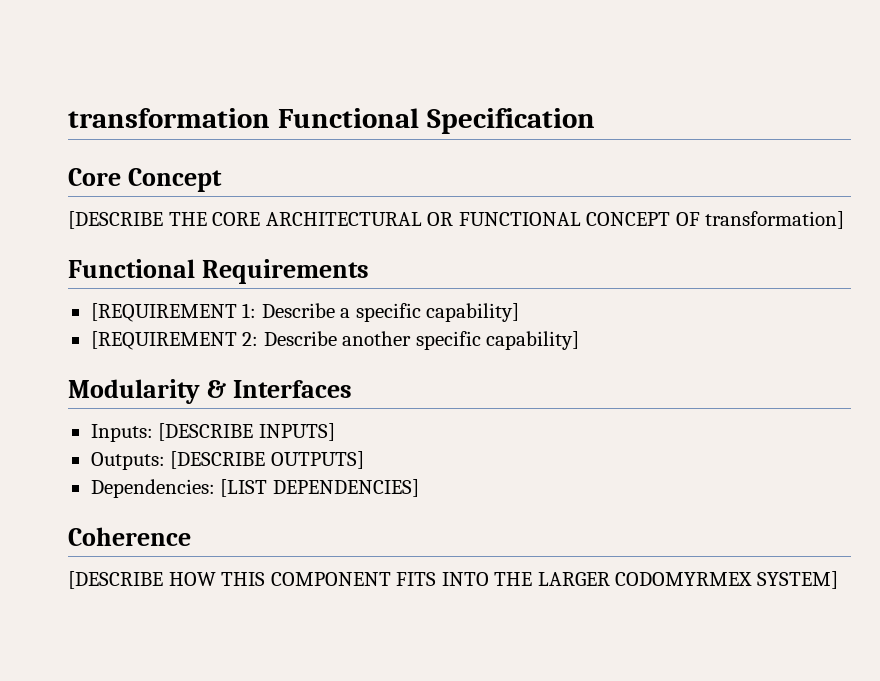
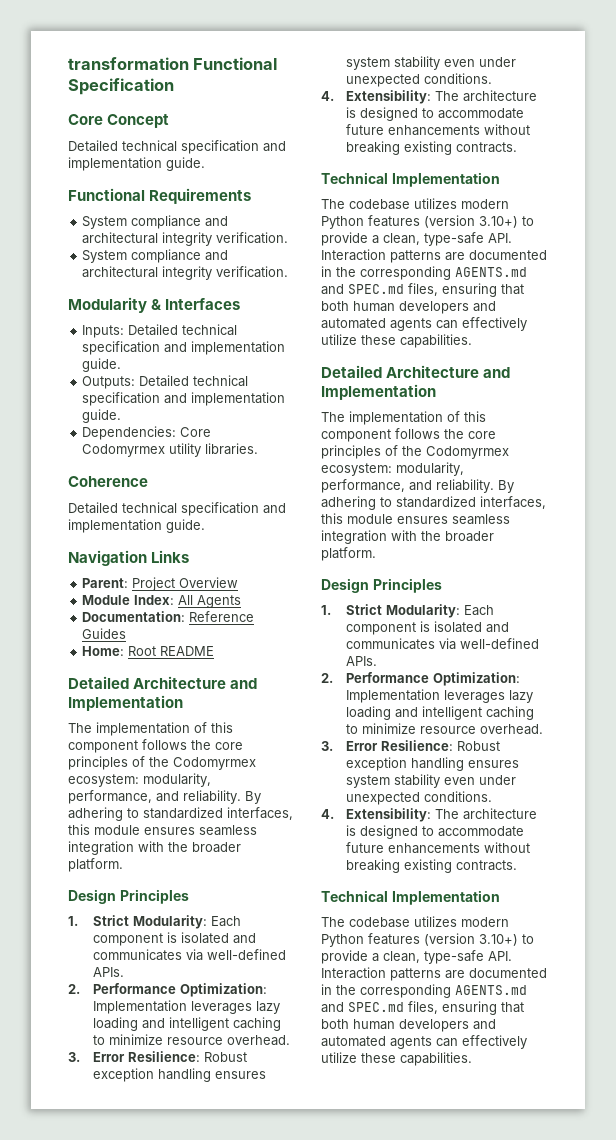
[68,211,845,229] [68,259,369,284] [90,303,520,322] [90,331,580,350] [68,379,352,404] [90,423,335,442] [90,451,364,470] [90,479,419,498] [68,527,191,546] [68,571,838,589] [DESCRIBE THE CORE ARCHITECTURAL OR FUNCTIONAL CONCEPT OF transformation] // Functional Requirements // [REQUIREMENT 1: Describe a specific capability] // [REQUIREMENT 2: Describe another specific capability] // Modularity & Interfaces // Inputs: [DESCRIBE INPUTS] // Outputs: [DESCRIBE OUTPUTS] // Dependencies: [LIST DEPENDENCIES] // Coherence // [DESCRIBE HOW THIS COMPONENT FITS INTO THE LARGER CODOMYRMEX SYSTEM] -> [68,140,286,154] [68,157,205,171] [68,188,252,204] [82,215,229,229] [82,232,289,246] [82,249,229,263] [82,266,289,280] [68,297,241,313] [82,324,238,338] [82,341,286,355] [82,358,122,372] [82,375,249,389] [82,392,286,406] [82,409,122,423] [82,426,212,440] [82,443,259,457] [68,476,148,487] [68,502,286,516] [68,519,205,533] [68,550,190,566] [82,577,239,591] [82,595,242,608] [82,611,255,622] [82,628,127,639] [82,646,215,656] [68,676,258,689] [68,695,183,711] [68,722,233,736] [68,739,243,753] [68,756,256,770] [68,773,211,787] [68,790,261,804] [68,807,293,821] [68,824,257,836] [68,841,241,855] [68,858,123,872] [68,889,189,904] [68,915,241,929] [92,932,256,946] [92,949,286,961] [92,967,124,977] [68,983,267,997] [92,1000,280,1014] [92,1017,281,1031] [92,1034,290,1046] [68,1051,247,1062] [92,1068,266,1082] [345,56,516,70] [345,73,492,87] [321,90,537,104] [345,107,524,121] [345,124,530,136] [345,141,517,155] [321,172,500,187] [321,198,509,210] [321,215,534,229] [321,232,512,246] [321,249,547,263] [321,266,527,280] [321,283,524,297] [321,301,496,314] [321,317,527,331] [321,334,472,348] [321,365,511,378] [321,384,436,400] [321,411,486,425] [321,428,496,442] [321,445,509,459] [321,462,464,476] [321,479,514,493] [321,496,546,510] [321,513,510,525] [321,530,494,544] [321,547,376,561] [321,578,442,593] [321,604,494,618] [345,621,509,635] [345,638,539,650] [345,656,377,666] [321,672,520,686] [345,689,533,703] [345,706,534,720] [345,723,543,735] [321,740,500,751] [345,757,519,771] [345,774,516,788] [345,791,492,805] [321,808,537,822] [345,825,524,839] [345,842,530,854] [345,859,517,873] [321,890,500,905] [321,916,509,928] [321,933,534,947] [321,950,512,964] [321,967,547,981] [321,984,527,998] [321,1001,524,1015] [321,1019,496,1032] [321,1035,527,1049] [321,1052,472,1066] Detailed technical specification and implementation guide. // Functional Requirements // System compliance and architectural integrity verification. // System compliance and architectural integrity verification. // Modularity & Interfaces // Inputs: Detailed technical specification and implementation guide. // Outputs: Detailed technical specification and implementation guide. // Dependencies: Core Codomyrmex utility libraries. // Coherence // Detailed technical specification and implementation guide. // Navigation Links // Parent: Project Overview // Module Index: All Agents // Documentation: Reference Guides // Home: Root README // Detailed Architecture and Implementation // The implementation of this component follows the core principles of the Codomyrmex ecosystem: modularity, performance, and reliability. By adhering to standardized interfaces, this module ensures seamless integration with the broader platform. // Design Principles // 1. Strict Modularity: Each component is isolated and communicates via well-defined APIs. // 2. Performance Optimization: Implementation leverages lazy loading and intelligent caching to minimize resource overhead. // 3. Error Resilience: Robust exception handling ensures system stability even under unexpected conditions. // 4. Extensibility: The architecture is designed to accommodate future enhancements without breaking existing contracts. // Technical Implementation // The codebase utilizes modern Python features (version 3.10+) to provide a clean, type-safe API. Interaction patterns are documented in the corresponding AGENTS.md and SPEC.md files, ensuring that both human developers and automated agents can effectively utilize these capabilities. // Detailed Architecture and Implementation // The implementation of this component follows the core principles of the Codomyrmex ecosystem: modularity, performance, and reliability. By adhering to standardized interfaces, this module ensures seamless integration with the broader platform. // Design Principles // 1. Strict Modularity: Each component is isolated and communicates via well-defined APIs. // 2. Performance Optimization: Implementation leverages lazy loading and intelligent caching to minimize resource overhead. // 3. Error Resilience: Robust exception handling ensures system stability even under unexpected conditions. // 4. Extensibility: The architecture is designed to accommodate future enhancements without breaking existing contracts. // Technical Implementation // The codebase utilizes modern Python features (version 3.10+) to provide a clean, type-safe API. Interaction patterns are documented in the corresponding AGENTS.md and SPEC.md files, ensuring that both human developers and automated agents can effectively utilize these capabilities.

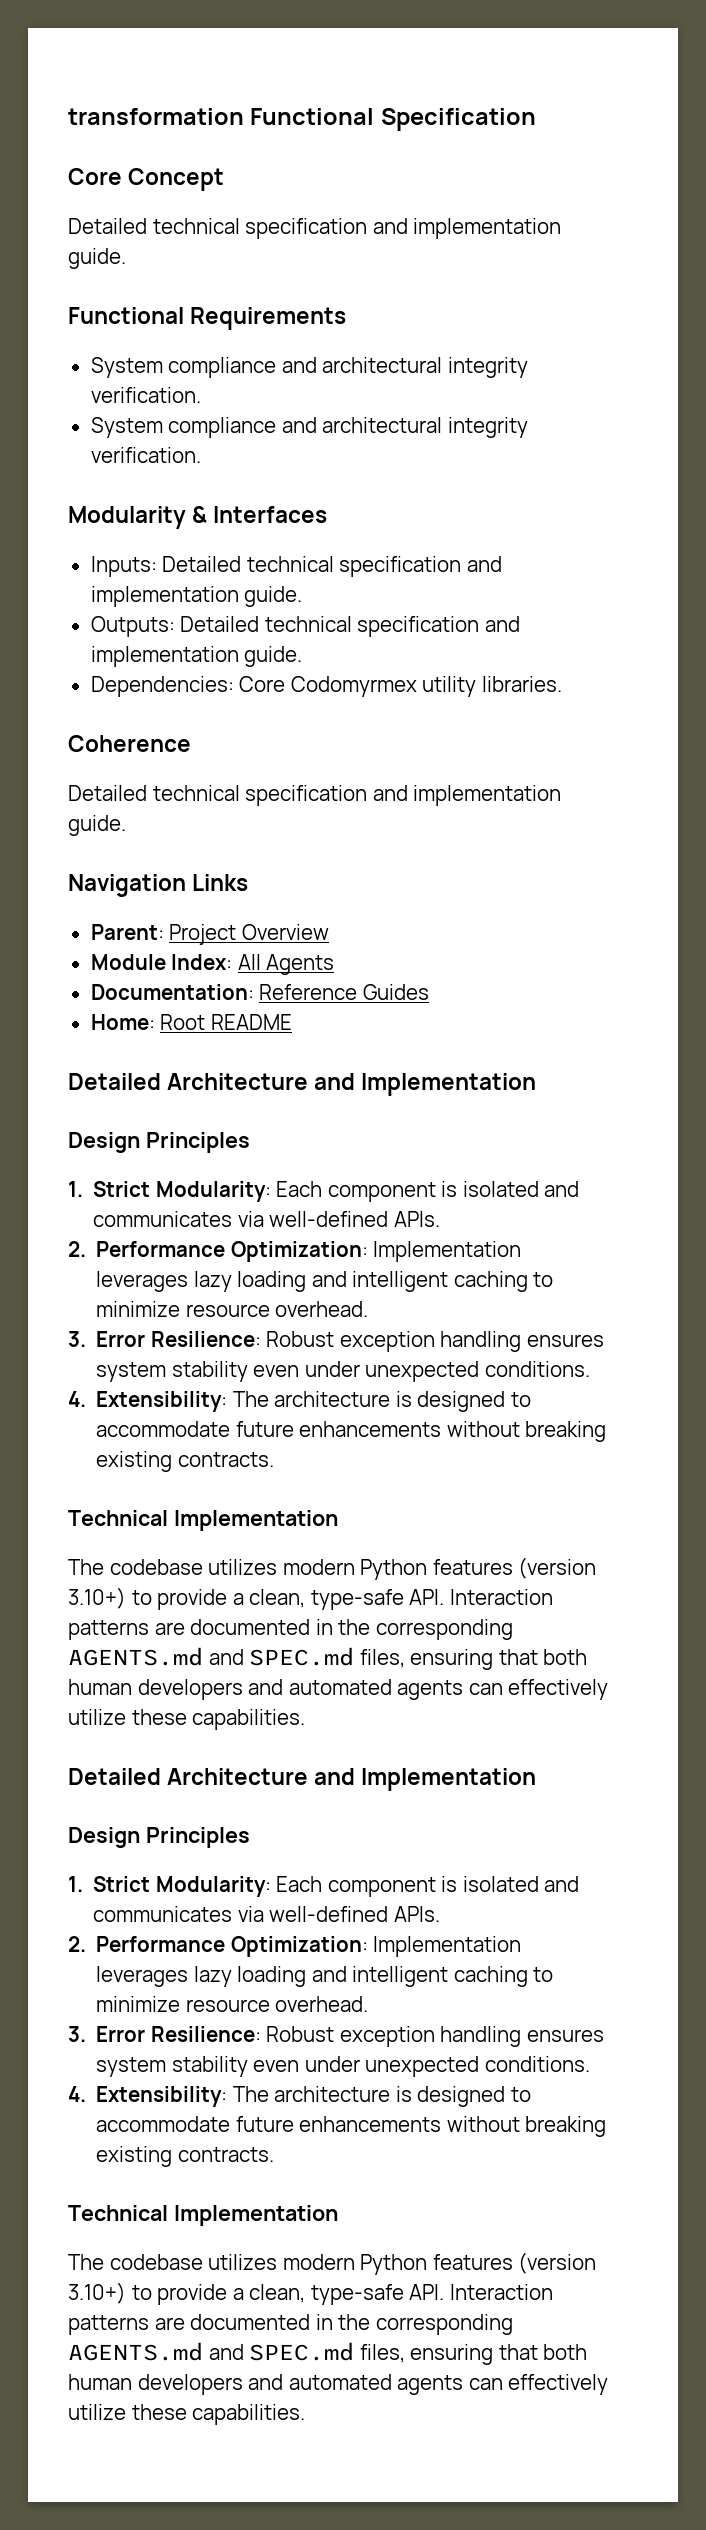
[68,722,233,736] [68,739,243,753] [68,756,256,770] [68,773,211,787] [68,790,261,804] [68,807,293,821] [68,824,257,836] [68,841,241,855] [68,858,123,872] // The implementation of this component follows the core principles of the Codomyrmex ecosystem: modularity, performance, and reliability. By adhering to standardized interfaces, this module ensures seamless integration with the broader platform. -> (537, 1084) none
[321,411,486,425] [321,428,496,442] [321,445,509,459] [321,462,464,476] [321,479,514,493] [321,496,546,510] [321,513,510,525] [321,530,494,544] [321,547,376,561] // The implementation of this component follows the core principles of the Codomyrmex ecosystem: modularity, performance, and reliability. By adhering to standardized interfaces, this module ensures seamless integration with the broader platform. -> (537, 1779) none

